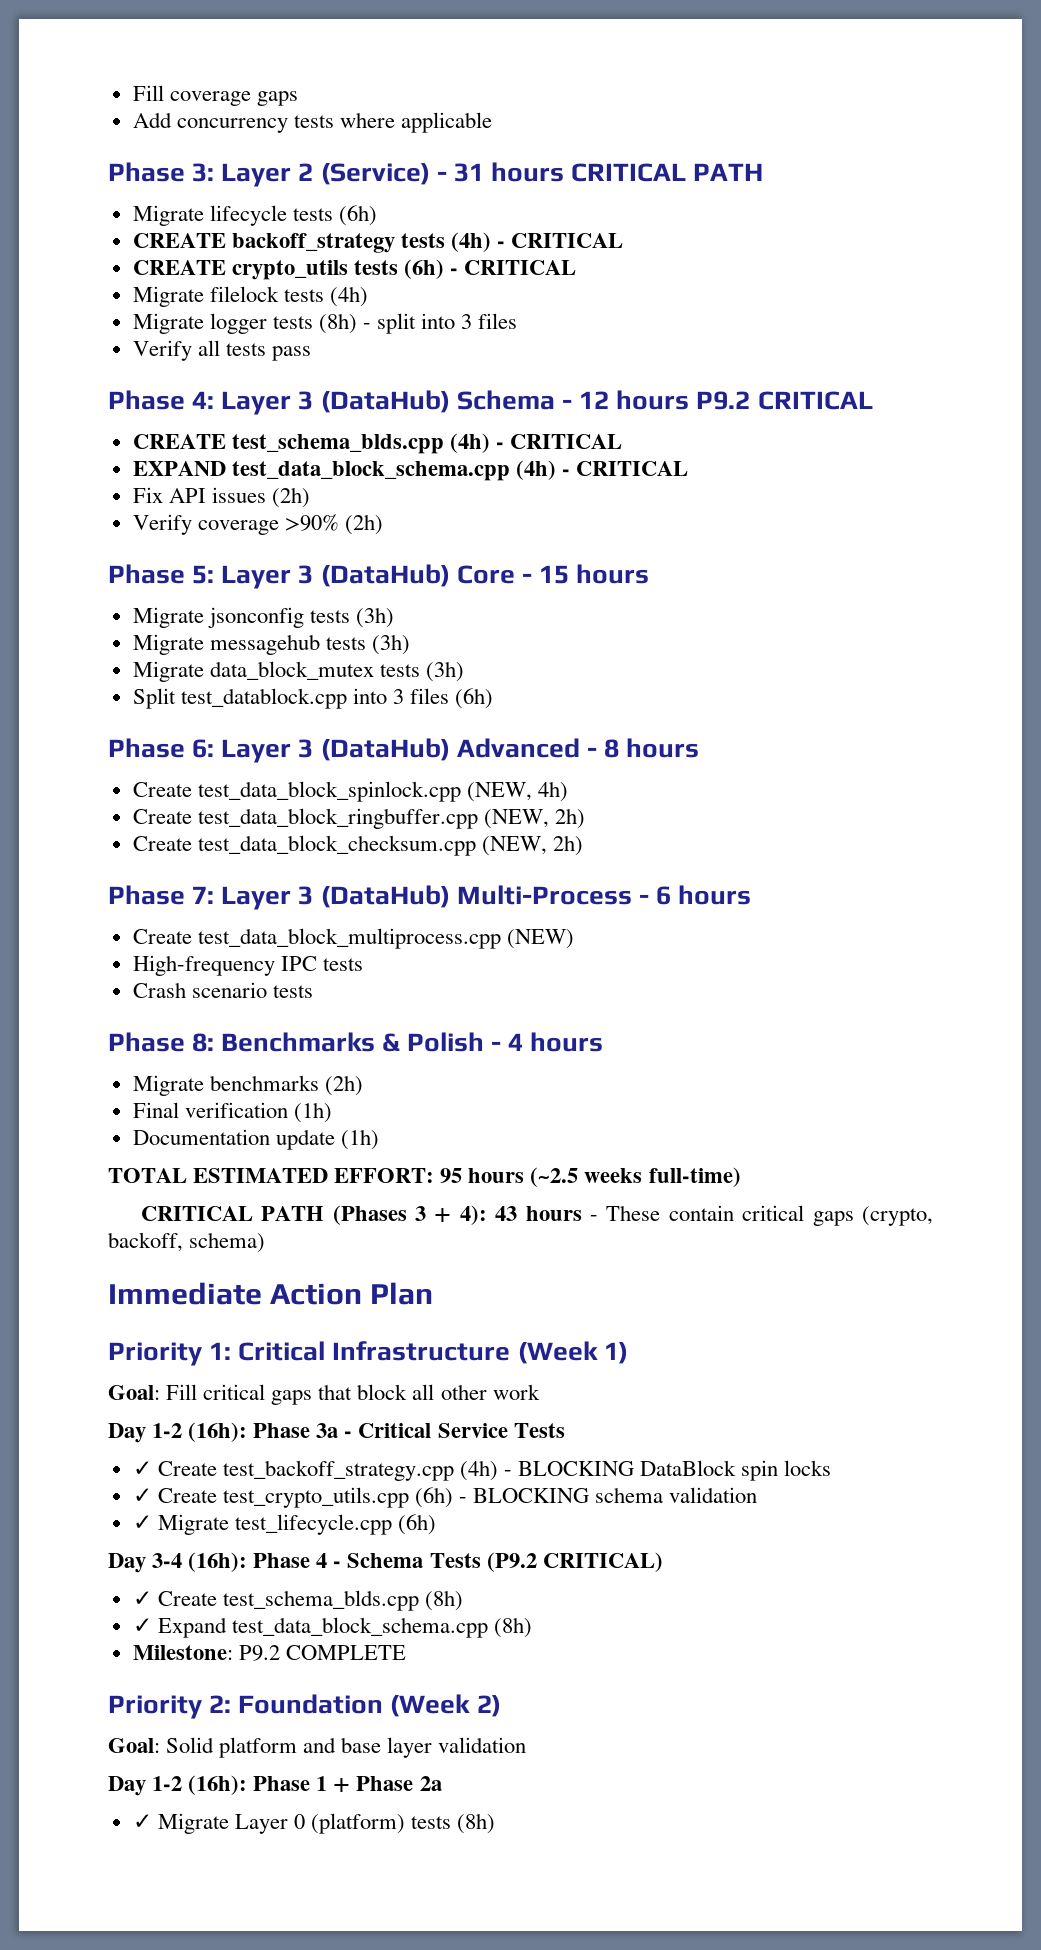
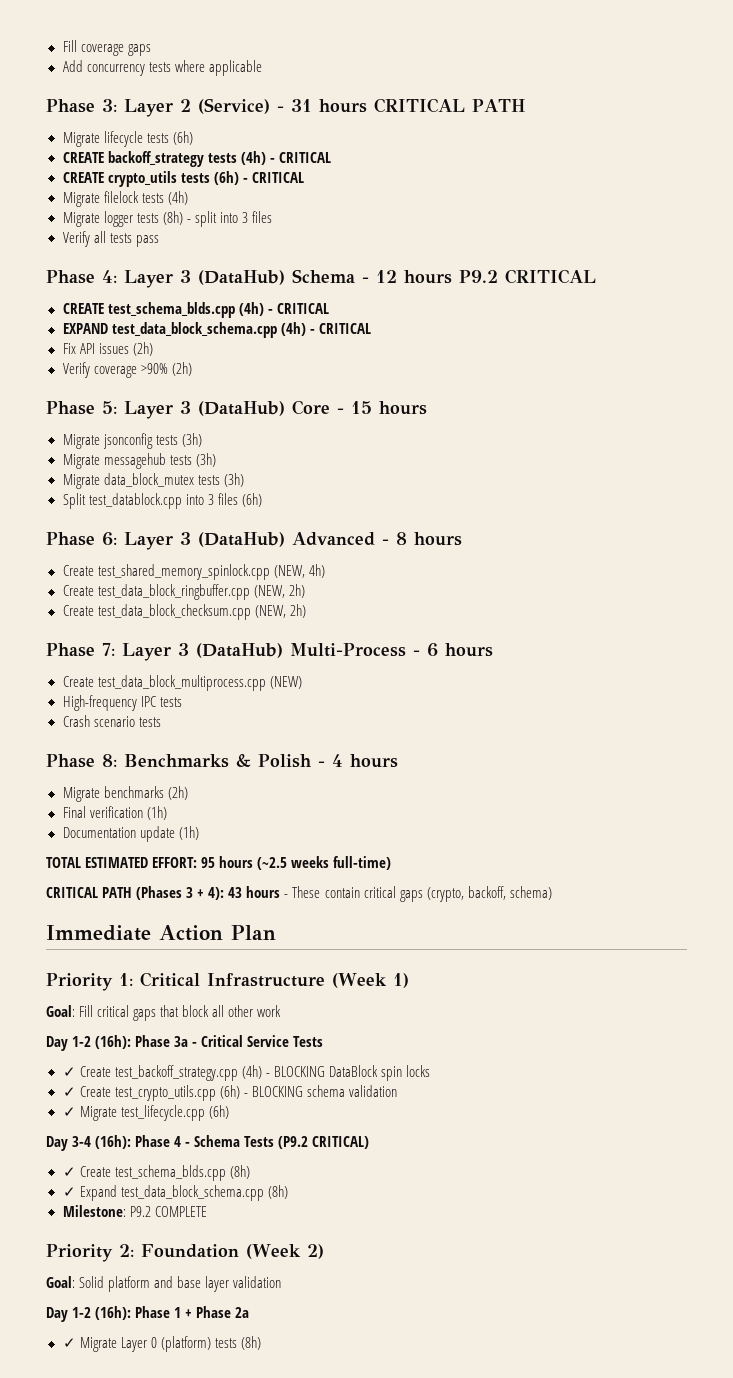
[197,781,461,802] test_data_block_spinlock.cpp -> [97,564,270,580] test_shared_memory_spinlock.cpp

